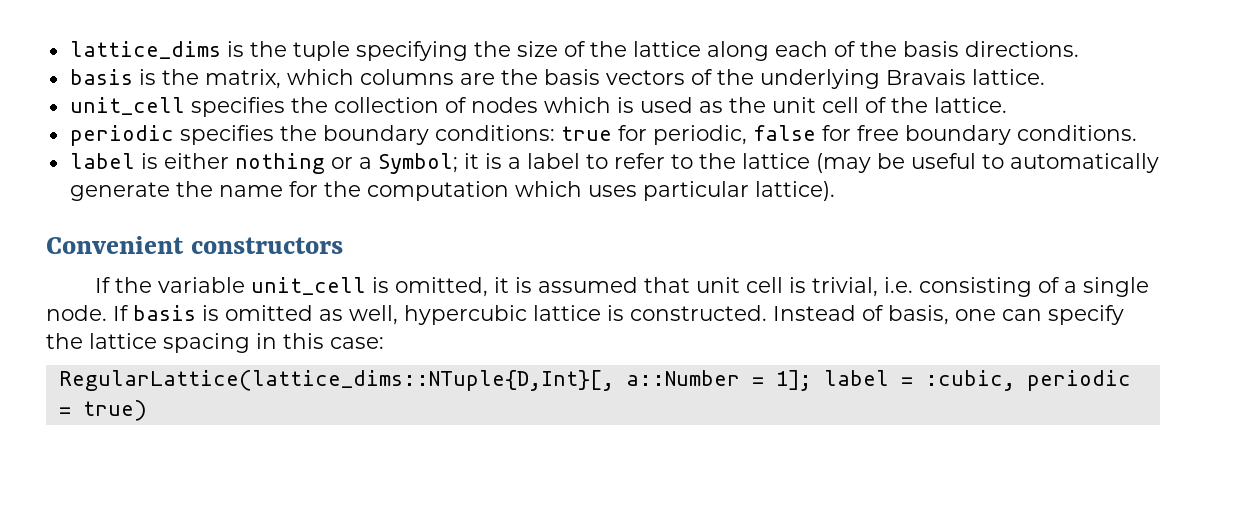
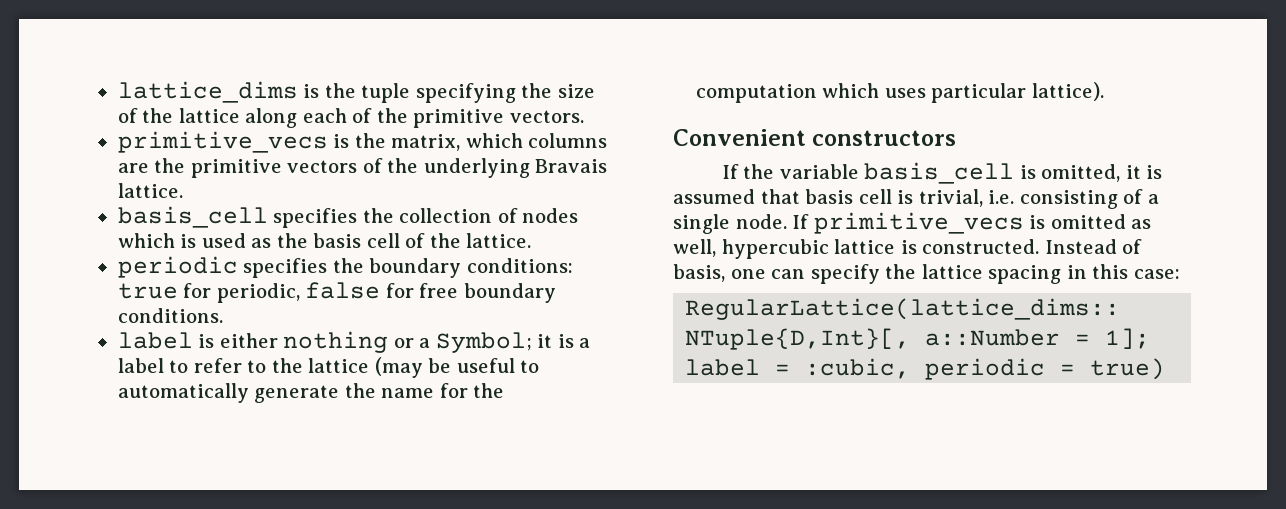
[902,41,1079,57] [69,69,133,85] basis directions. // basis -> [413,109,584,128] [117,131,328,153] primitive vectors. // primitive_vecs
[543,69,600,85] basis -> [190,159,282,178] primitive
[69,97,185,115] unit_cell -> [117,206,268,228] basis_cell
[771,97,816,113] unit -> [313,233,362,248] basis
[251,277,367,295] unit_cell -> [864,162,1015,184] basis_cell
[696,277,741,293] unit -> [805,189,854,204] basis
[133,305,196,321] basis -> [813,212,1024,234] primitive_vecs

